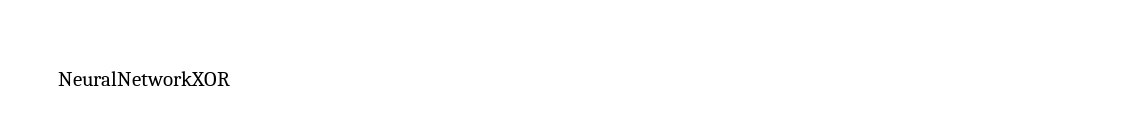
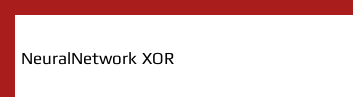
[58,71,230,86] NeuralNetworkXOR -> [21,52,174,65] NeuralNetwork XOR

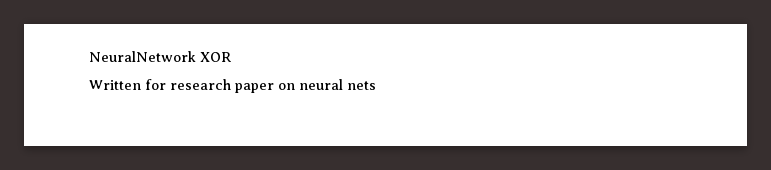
(174, 58) none -> [89,79,376,93] // Written for research paper on neural nets

